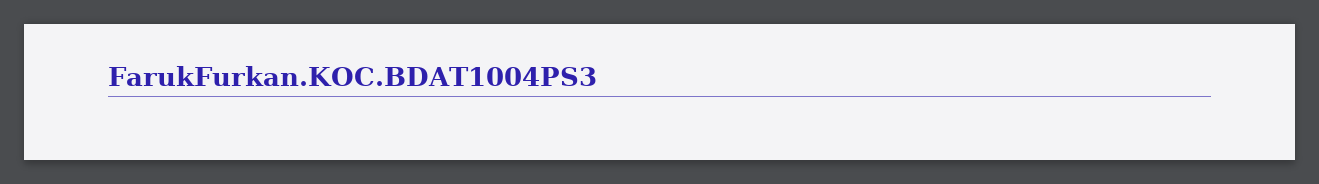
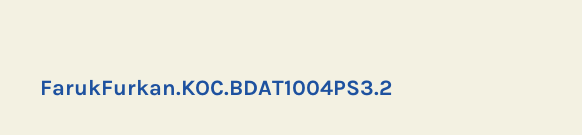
[108,66,597,86] FarukFurkan.KOC.BDAT1004PS3 -> [40,79,392,96] FarukFurkan.KOC.BDAT1004PS3.2

